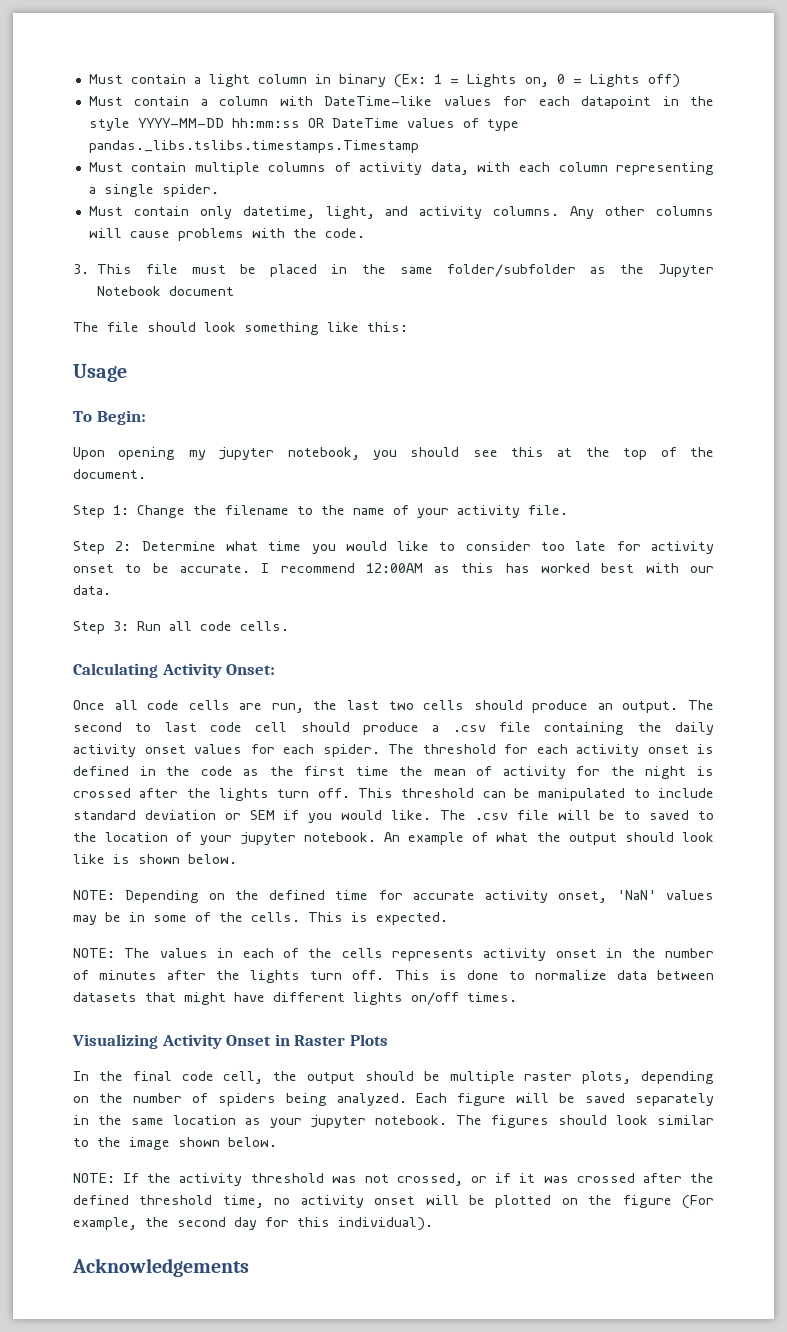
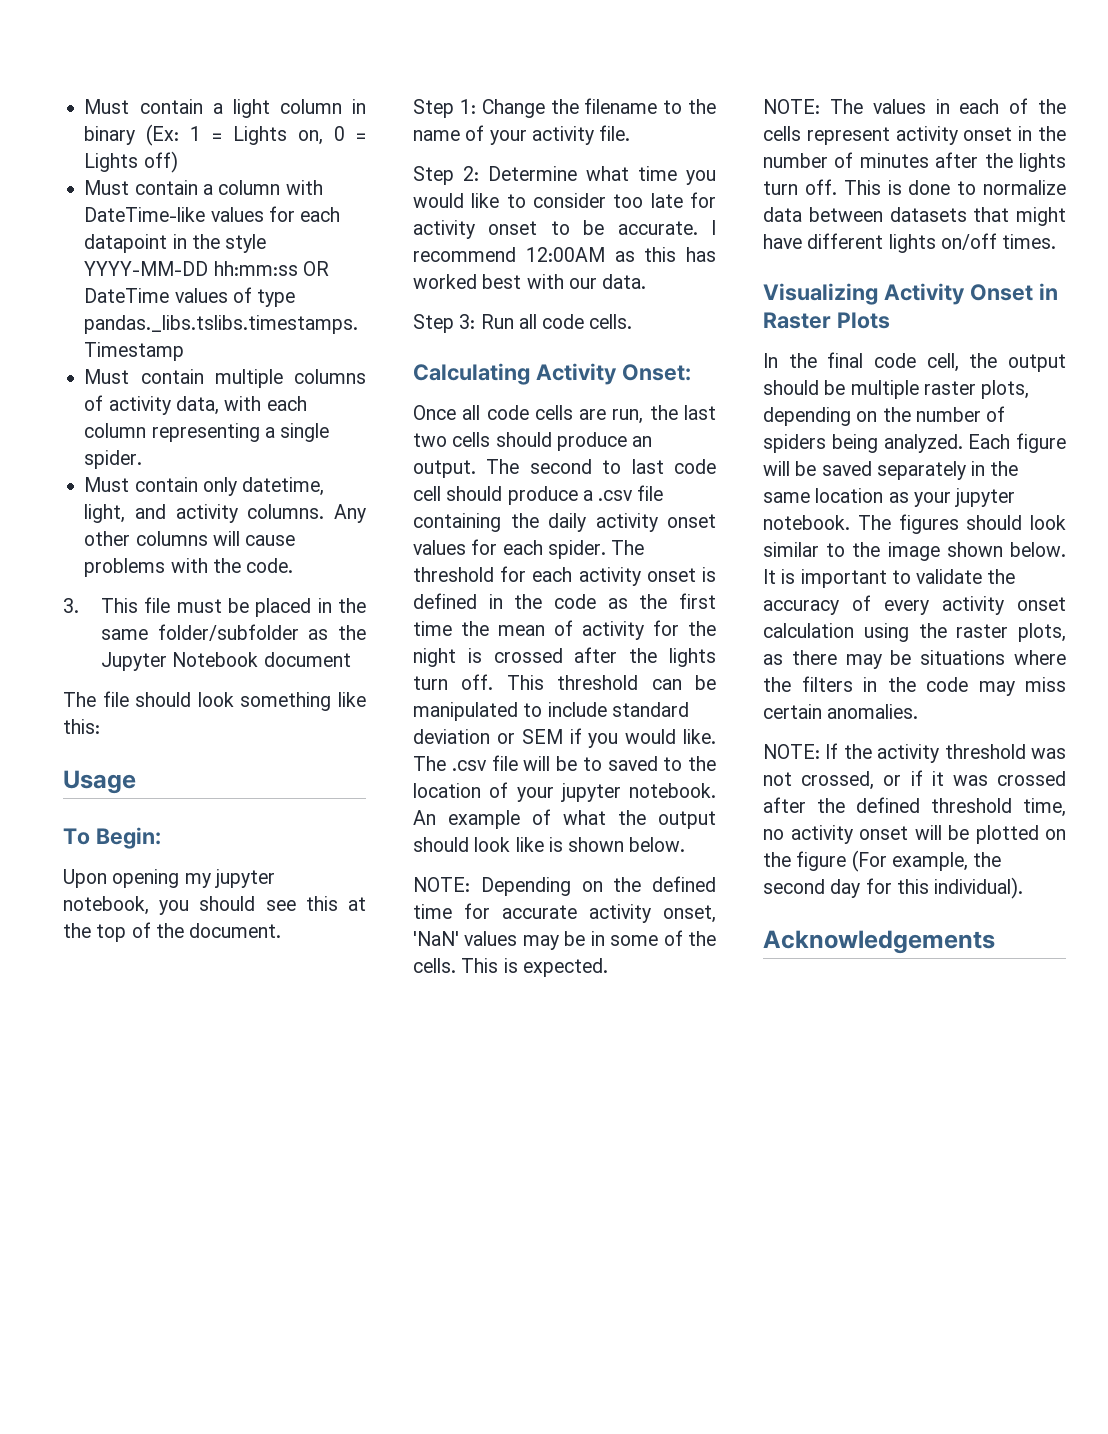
[392,949,475,961] represents -> [806,127,890,145] represent
(277, 1142) none -> [763,569,1016,588] [763,595,1066,615] [763,623,1066,642] [763,650,1066,669] [763,676,1066,696] [763,704,919,719] It is important to validate the accuracy of every activity onset calculation using the raster plots, as there may be situations where the filters in the code may miss certain anomalies.

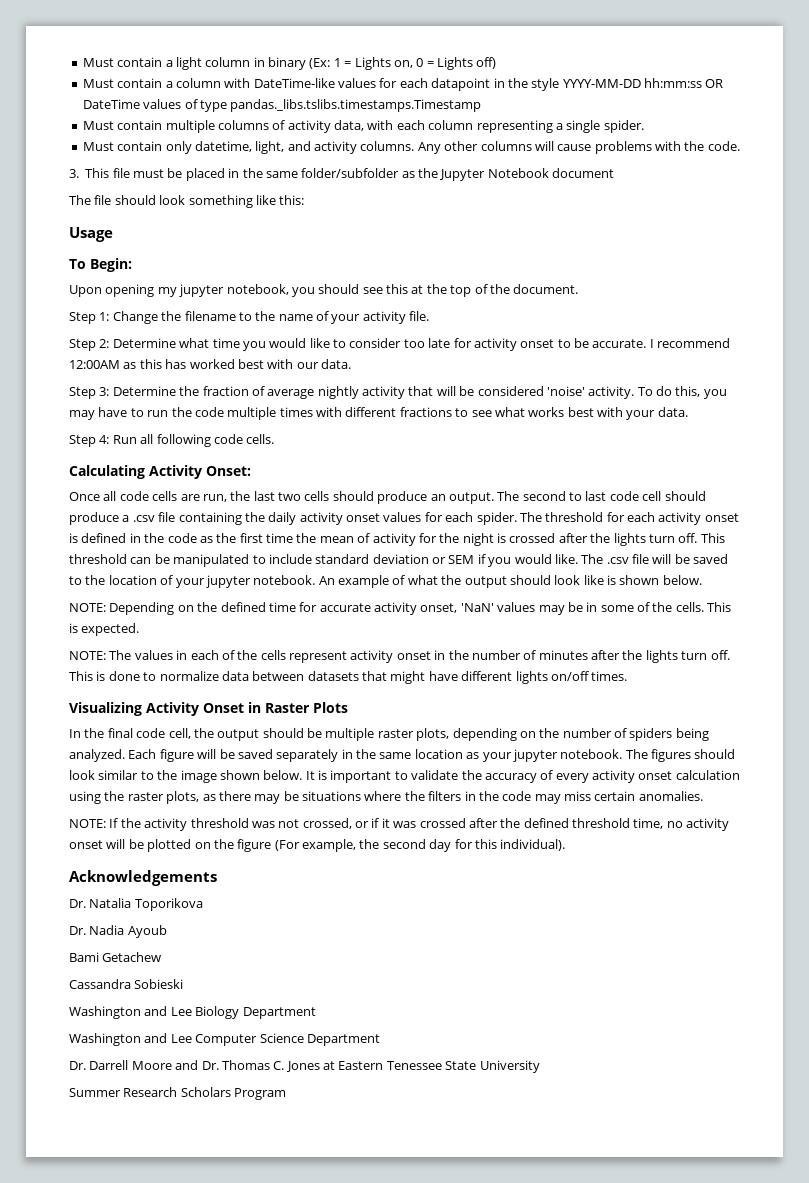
(476, 321) none -> [112,386,727,399] [69,407,688,420] [69,435,110,447] Determine the fraction of average nightly activity that will be considered 'noise' activity. To do this, you may have to run the code multiple times with different fractions to see what works best with your data. // Step 4:
(537, 321) none -> [156,434,211,447] following
[582,757,602,771] to -> (690, 559) none
(995, 942) none -> [69,898,203,911] [69,925,167,938] [69,952,162,962] [69,979,184,989] [69,1006,316,1019] [69,1033,380,1046] [69,1060,540,1073] [69,1087,287,1100] // Dr. Natalia Toporikova // Dr. Nadia Ayoub // Bami Getachew // Cassandra Sobieski // Washington and Lee Biology Department // Washington and Lee Computer Science Department // Dr. Darrell Moore and Dr. Thomas C. Jones at Eastern Tenessee State University // Summer Research Scholars Program

